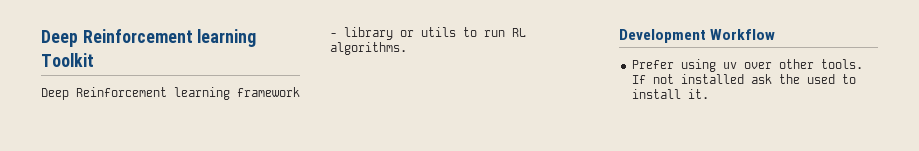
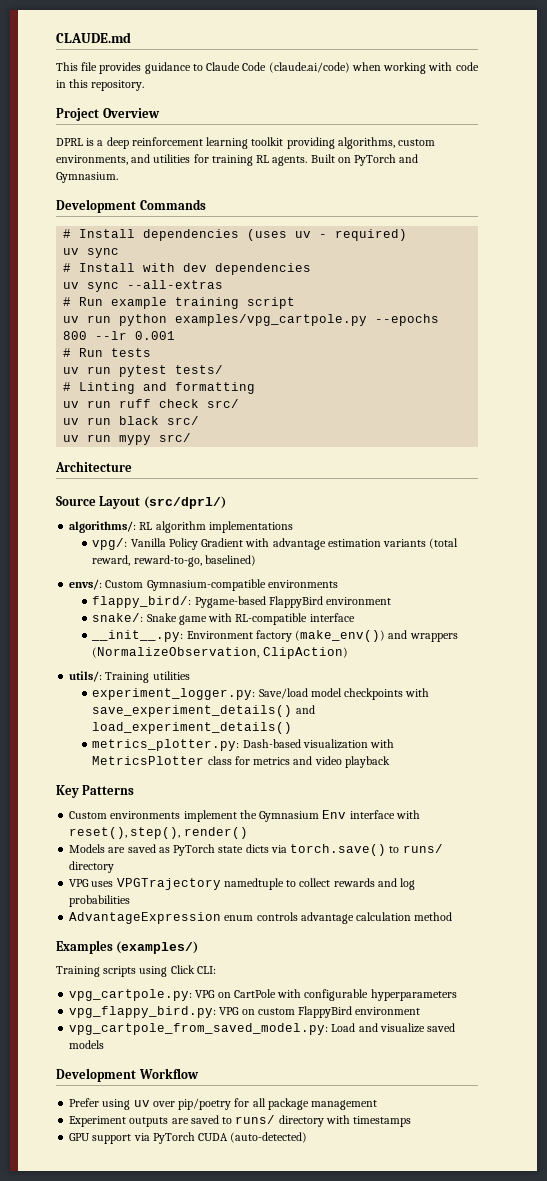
[41,29,257,47] [41,53,94,67] [41,87,300,100] [330,27,526,40] [330,42,407,55] Deep Reinforcement learning Toolkit // Deep Reinforcement learning framework - library or utils to run RL algorithms. -> [56,32,131,43] [56,62,479,74] [56,79,145,91] [56,108,160,121] [56,137,436,149] [56,154,419,166] [56,172,118,183] [56,199,206,213] [63,229,408,241] [63,248,120,258] [63,263,312,275] [63,280,224,292] [63,297,296,309] [63,314,440,326] [63,331,176,340] [63,348,152,357] [63,365,224,377] [63,382,256,394] [63,399,240,408] [63,416,200,425] [63,433,192,445] [55,461,132,472] [56,496,226,509] [69,521,293,533] [92,538,459,550] [92,555,256,567] [69,579,338,591] [92,596,392,608] [92,613,355,625] [91,630,458,642] [92,647,348,659] [69,671,190,683] [92,688,430,700] [92,705,315,717] [92,722,293,734] [92,739,395,751] [92,756,390,768] [56,785,135,798] [69,810,420,822] [69,827,248,839] [69,844,443,856] [69,861,115,873] [69,878,416,890] [69,895,131,907] [69,912,453,924] [56,940,199,954] [56,965,216,977] [69,989,457,1001] [69,1006,421,1018] [69,1023,456,1035] [69,1040,105,1049] CLAUDE.md // This file provides guidance to Claude Code (claude.ai/code) when working with code in this repository. // Project Overview // DPRL is a deep reinforcement learning toolkit providing algorithms, custom environments, and utilities for training RL agents. Built on PyTorch and Gymnasium. // Development Commands // # Install dependencies (uses uv - required) // uv sync // # Install with dev dependencies // uv sync --all-extras // # Run example training script // uv run python examples/vpg_cartpole.py --epochs 800 --lr 0.001 // # Run tests // uv run pytest tests/ // # Linting and formatting // uv run ruff check src/ // uv run black src/ // uv run mypy src/ // Architecture // Source Layout (src/dprl/) // algorithms/: RL algorithm implementations // vpg/: Vanilla Policy Gradient with advantage estimation variants (total reward, reward-to-go, baselined) // envs/: Custom Gymnasium-compatible environments // flappy_bird/: Pygame-based FlappyBird environment // snake/: Snake game with RL-compatible interface // __init__.py: Environment factory (make_env()) and wrappers (NormalizeObservation, ClipAction) // utils/: Training utilities // experiment_logger.py: Save/load model checkpoints with save_experiment_details() and load_experiment_details() // metrics_plotter.py: Dash-based visualization with MetricsPlotter class for metrics and video playback // Key Patterns // Custom environments implement the Gymnasium Env interface with reset(), step(), render() // Models are saved as PyTorch state dicts via torch.save() to runs/ directory // VPG uses VPGTrajectory namedtuple to collect rewards and log probabilities // AdvantageExpression enum controls advantage calculation method // Examples (examples/) // Training scripts using Click CLI: // vpg_cartpole.py: VPG on CartPole with configurable hyperparameters // vpg_flappy_bird.py: VPG on custom FlappyBird environment // vpg_cartpole_from_saved_model.py: Load and visualize saved models
[778,59,863,69] [631,74,856,84] [631,89,709,99] other tools. If not installed ask the used to install it. -> [178,1098,378,1110] [69,1115,412,1127] [69,1132,308,1144] pip/poetry for all package management // Experiment outputs are saved to runs/ directory with timestamps // GPU support via PyTorch CUDA (auto-detected)

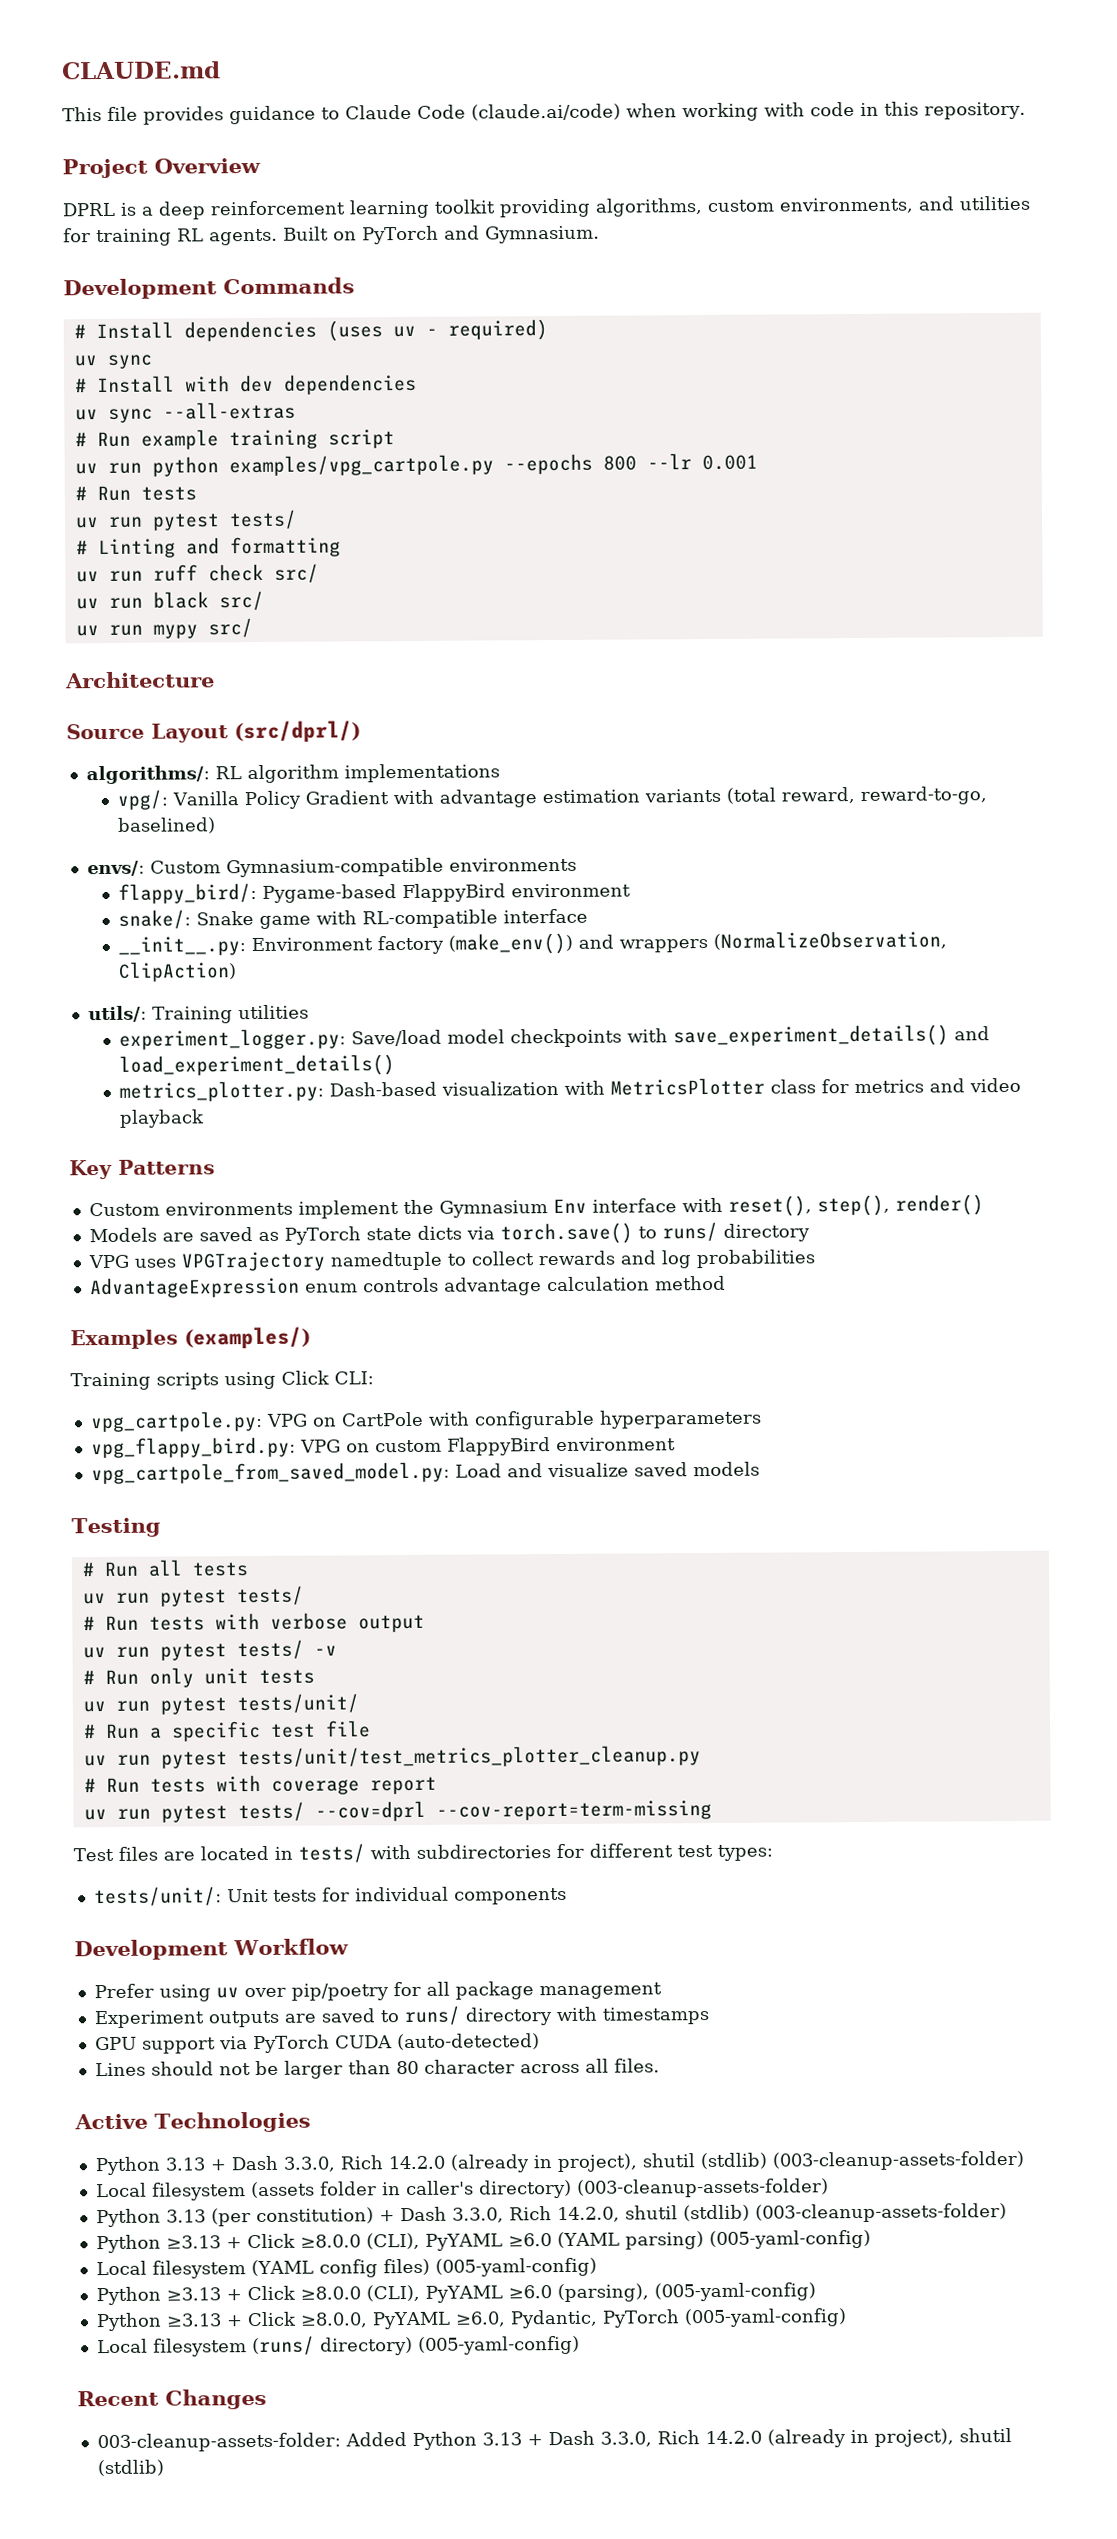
(105, 1044) none -> [71,1517,161,1538] [81,1559,249,1578] [82,1585,304,1607] [82,1612,425,1633] [82,1639,337,1661] [82,1667,315,1688] [82,1693,359,1715] [83,1720,371,1742] [83,1745,701,1769] [83,1774,437,1795] [83,1799,712,1823] [73,1843,773,1863] [93,1886,567,1907] // Testing // # Run all tests // uv run pytest tests/ // # Run tests with verbose output // uv run pytest tests/ -v // # Run only unit tests // uv run pytest tests/unit/ // # Run a specific test file // uv run pytest tests/unit/test_metrics_plotter_cleanup.py // # Run tests with coverage report // uv run pytest tests/ --cov=dprl --cov-report=term-missing // Test files are located in tests/ with subdirectories for different test types: // tests/unit/: Unit tests for individual components
(308, 1137) none -> [94,2058,660,2079] [74,2111,311,2133] [94,2150,1024,2176] [95,2178,829,2201] [95,2203,1007,2228] [95,2229,871,2254] [95,2257,597,2279] [95,2282,816,2306] [95,2308,847,2332] [96,2335,580,2357] [77,2388,267,2410] [96,2428,1012,2453] [96,2459,164,2477] // Lines should not be larger than 80 character across all files. // Active Technologies // Python 3.13 + Dash 3.3.0, Rich 14.2.0 (already in project), shutil (stdlib) (003-cleanup-assets-folder) // Local filesystem (assets folder in caller's directory) (003-cleanup-assets-folder) // Python 3.13 (per constitution) + Dash 3.3.0, Rich 14.2.0, shutil (stdlib) (003-cleanup-assets-folder) // Python ≥3.13 + Click ≥8.0.0 (CLI), PyYAML ≥6.0 (YAML parsing) (005-yaml-config) // Local filesystem (YAML config files) (005-yaml-config) // Python ≥3.13 + Click ≥8.0.0 (CLI), PyYAML ≥6.0 (parsing), (005-yaml-config) // Python ≥3.13 + Click ≥8.0.0, PyYAML ≥6.0, Pydantic, PyTorch (005-yaml-config) // Local filesystem (runs/ directory) (005-yaml-config) // Recent Changes // 003-cleanup-assets-folder: Added Python 3.13 + Dash 3.3.0, Rich 14.2.0 (already in project), shutil (stdlib)

